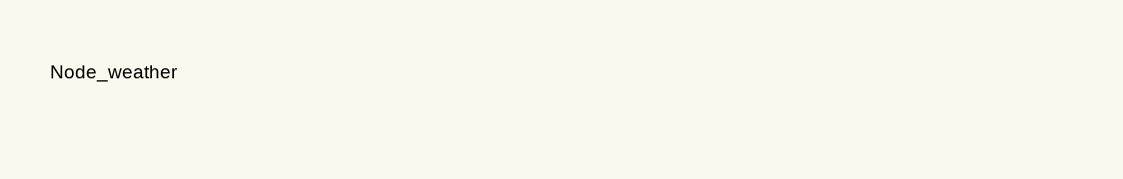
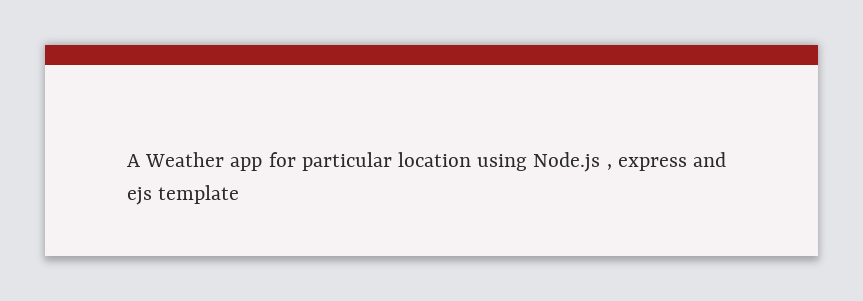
[49,65,178,83] Node_weather -> [127,152,727,172] [127,185,240,205] A Weather app for particular location using Node.js , express and ejs template

